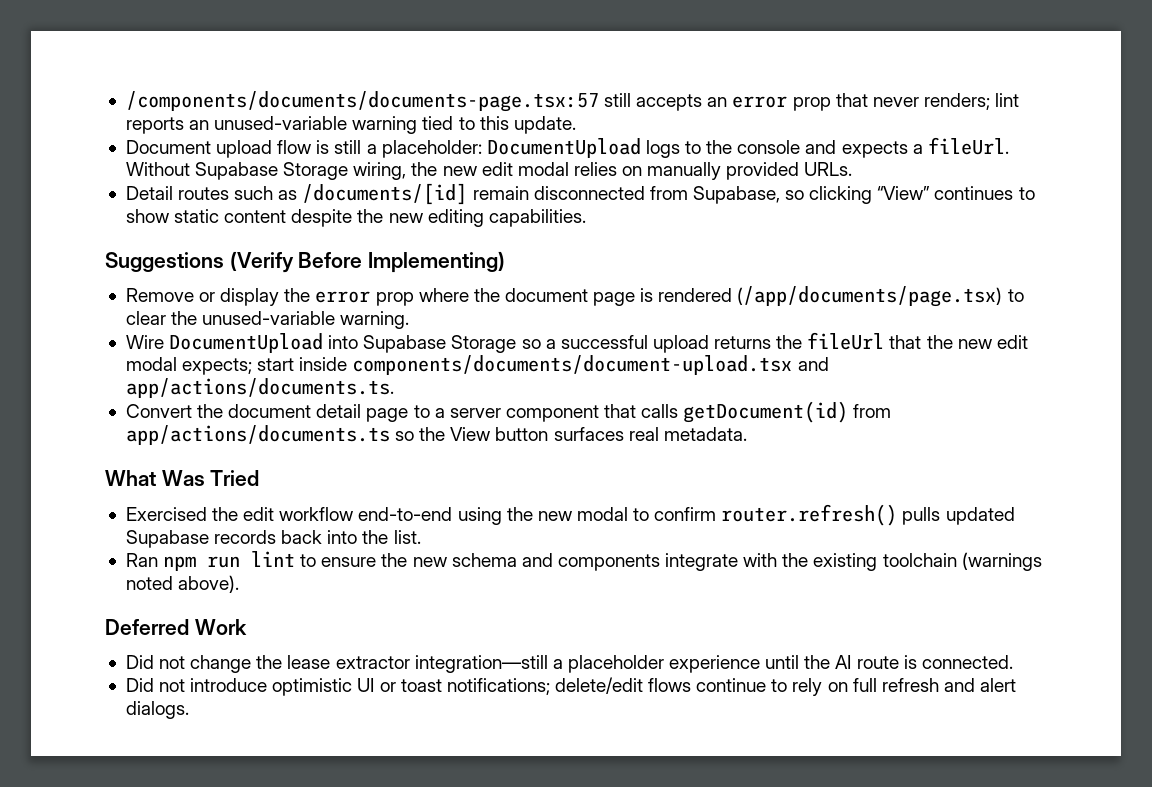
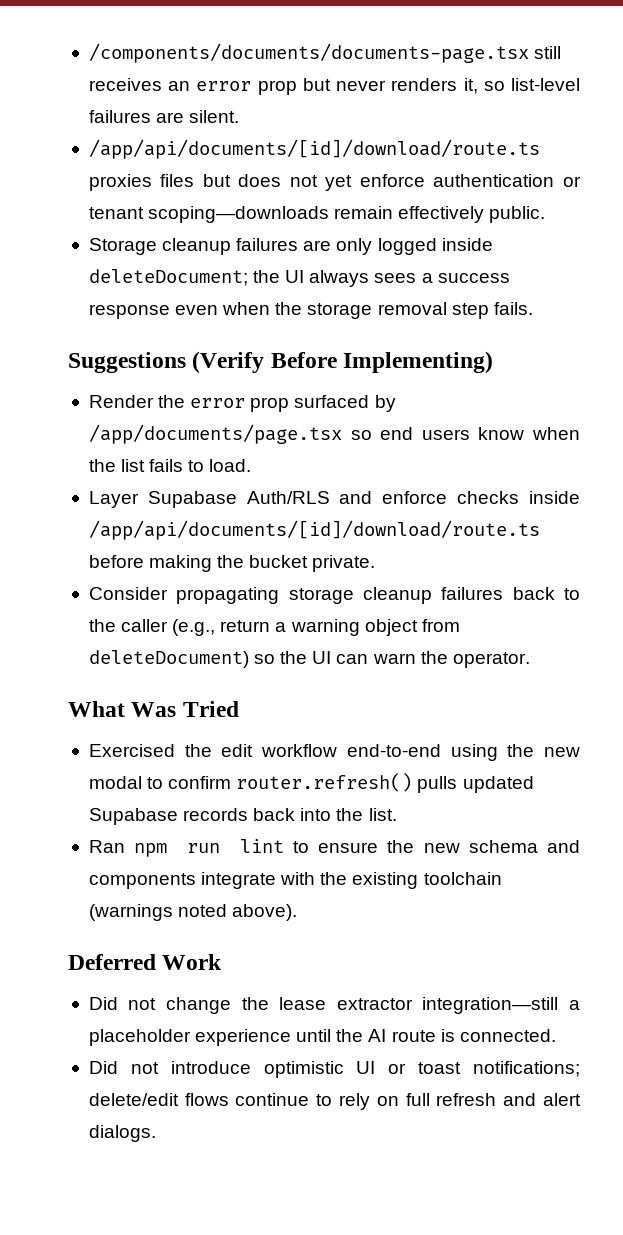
[125,91,1020,112] [125,116,576,134] [125,137,1009,158] [125,162,853,180] [125,183,1035,205] [125,209,586,227] [105,251,506,273] [125,286,1024,307] [125,311,410,329] [125,332,1028,353] [125,355,829,375] [125,378,394,398] [125,401,892,423] [125,425,747,445] /components/documents/documents-page.tsx:57 still accepts an error prop that never renders; lint reports an unused-variable warning tied to this update. // Document upload flow is still a placeholder: DocumentUpload logs to the console and expects a fileUrl. Without Supabase Storage wiring, the new edit modal relies on manually provided URLs. // Detail routes such as /documents/[id] remain disconnected from Supabase, so clicking “View” continues to show static content despite the new editing capabilities. // Suggestions (Verify Before Implementing) // Remove or display the error prop where the document page is rendered (/app/documents/page.tsx) to clear the unused-variable warning. // Wire DocumentUpload into Supabase Storage so a successful upload returns the fileUrl that the new edit modal expects; start inside components/documents/document-upload.tsx and app/actions/documents.ts. // Convert the document detail page to a server component that calls getDocument(id) from app/actions/documents.ts so the View button surfaces real metadata. -> [88,43,562,63] [88,78,581,95] [88,110,240,123] [88,139,540,159] [88,174,581,191] [88,206,546,223] [88,238,493,255] [88,269,510,287] [88,302,533,319] [68,351,494,373] [88,395,396,412] [88,424,580,444] [88,459,252,472] [88,491,581,508] [88,520,540,540] [88,555,376,572] [88,587,581,604] [88,619,460,636] [88,650,530,668] /components/documents/documents-page.tsx still receives an error prop but never renders it, so list-level failures are silent. // /app/api/documents/[id]/download/route.ts proxies files but does not yet enforce authentication or tenant scoping—downloads remain effectively public. // Storage cleanup failures are only logged inside deleteDocument; the UI always sees a success response even when the storage removal step fails. // Suggestions (Verify Before Implementing) // Render the error prop surfaced by /app/documents/page.tsx so end users know when the list fails to load. // Layer Supabase Auth/RLS and enforce checks inside /app/api/documents/[id]/download/route.ts before making the bucket private. // Consider propagating storage cleanup failures back to the caller (e.g., return a warning object from deleteDocument) so the UI can warn the operator.

